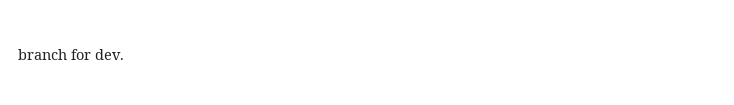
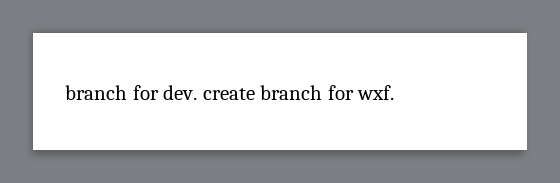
(124, 54) none -> [202,85,395,100] create branch for wxf.

